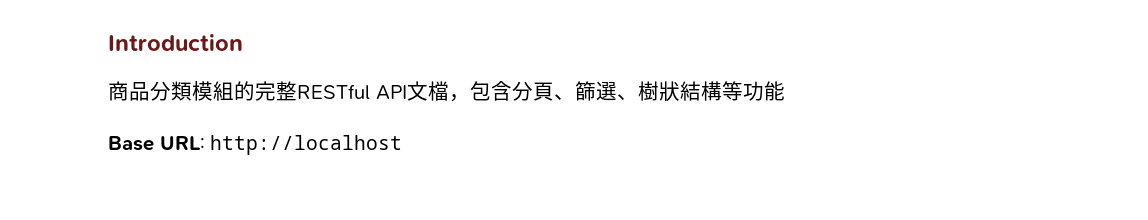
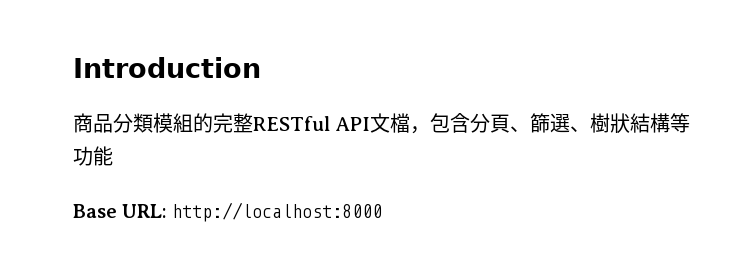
[210,135,403,155] http://localhost -> [171,202,382,222] http://localhost:8000

